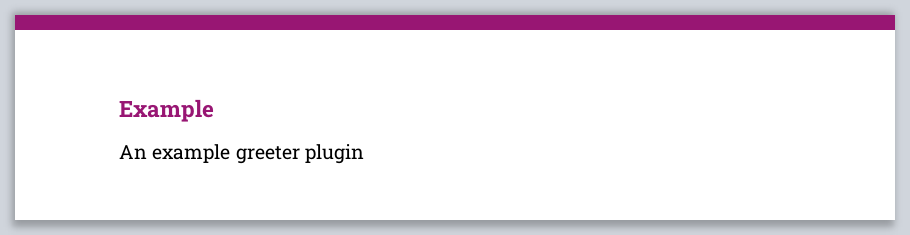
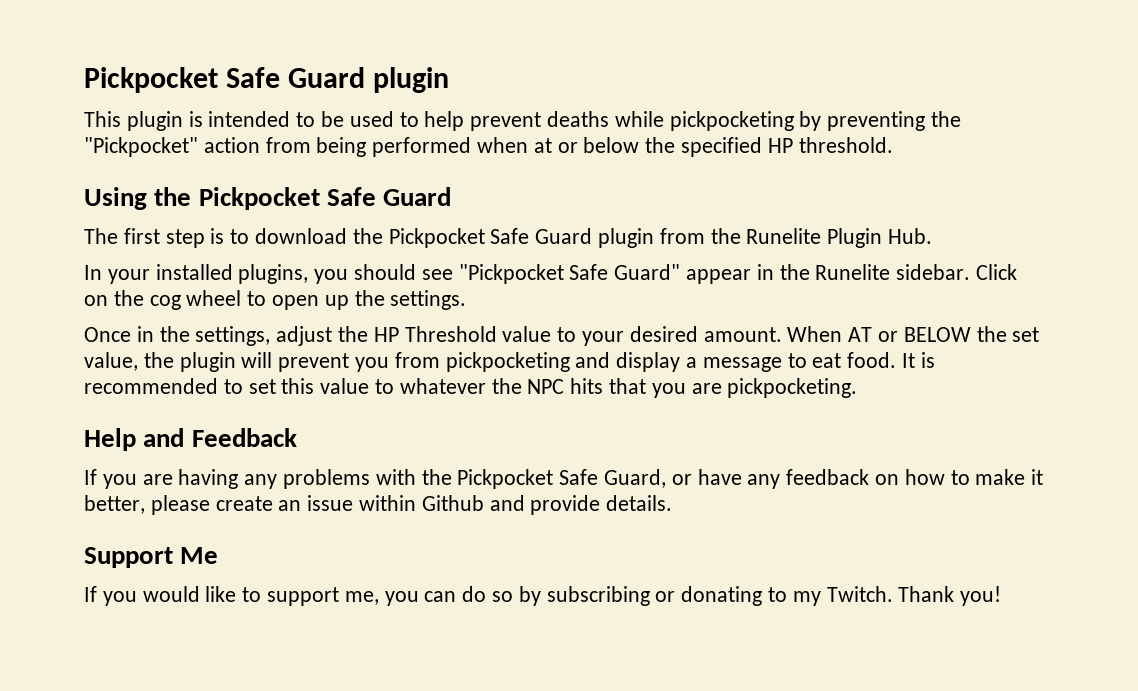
[119,99,214,122] [119,144,364,164] Example // An example greeter plugin -> [84,67,450,93] [84,111,962,131] [84,137,893,157] [84,187,452,210] [84,228,933,248] [84,264,1018,284] [84,290,467,310] [84,326,1040,346] [84,352,935,372] [84,378,858,398] [84,428,297,451] [84,469,1044,489] [84,495,673,515] [84,547,219,568] [84,586,1002,606] Pickpocket Safe Guard plugin // This plugin is intended to be used to help prevent deaths while pickpocketing by preventing the "Pickpocket" action from being performed when at or below the specified HP threshold. // Using the Pickpocket Safe Guard // The first step is to download the Pickpocket Safe Guard plugin from the Runelite Plugin Hub. // In your installed plugins, you should see "Pickpocket Safe Guard" appear in the Runelite sidebar. Click on the cog wheel to open up the settings. // Once in the settings, adjust the HP Threshold value to your desired amount. When AT or BELOW the set value, the plugin will prevent you from pickpocketing and display a message to eat food. It is recommended to set this value to whatever the NPC hits that you are pickpocketing. // Help and Feedback // If you are having any problems with the Pickpocket Safe Guard, or have any feedback on how to make it better, please create an issue within Github and provide details. // Support Me // If you would like to support me, you can do so by subscribing or donating to my Twitch. Thank you!

